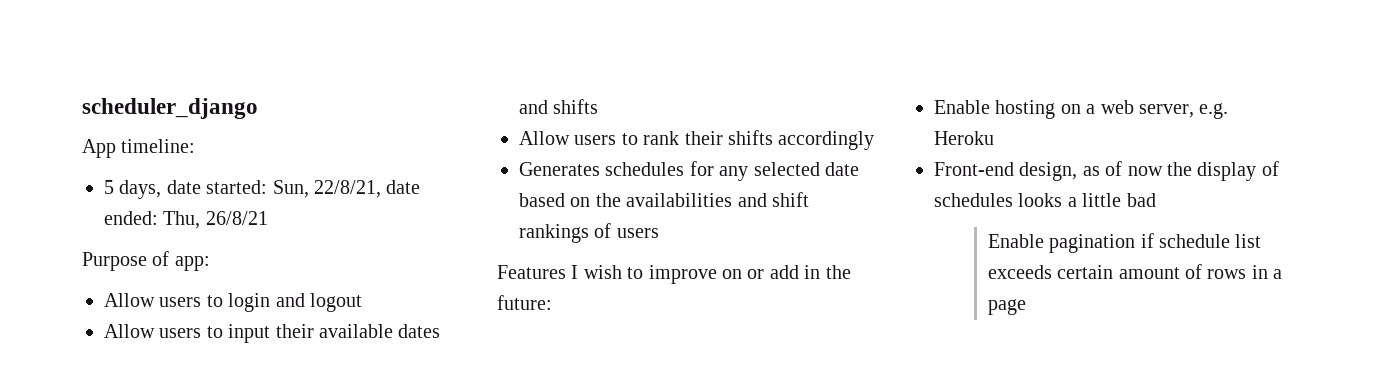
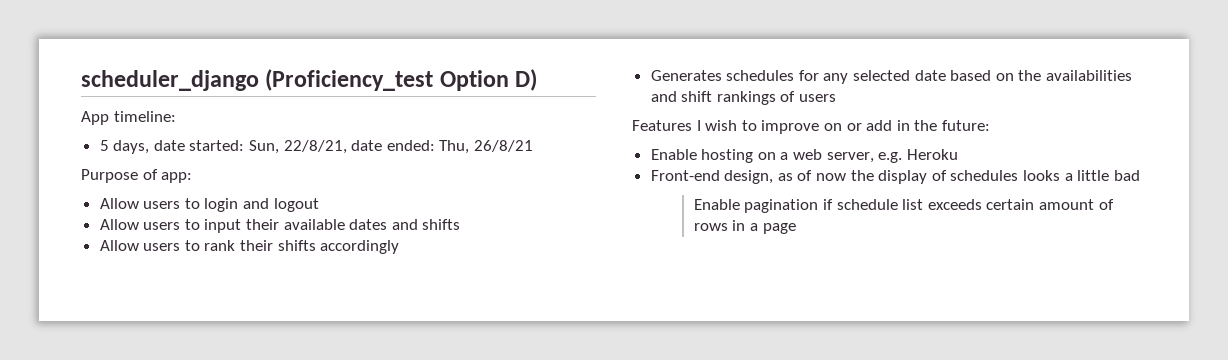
(258, 108) none -> [265,69,538,91] (Proficiency_test Option D)

